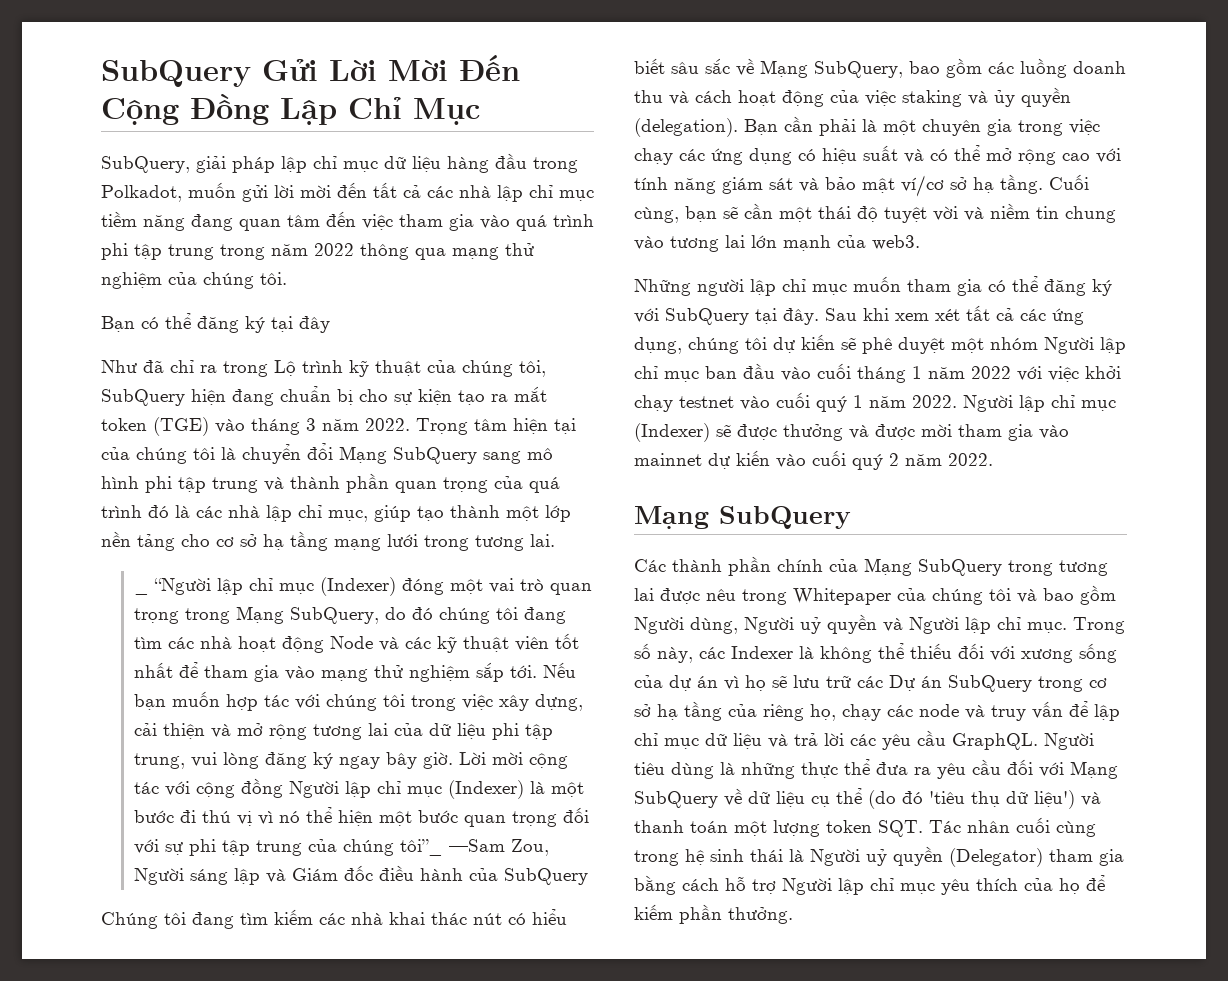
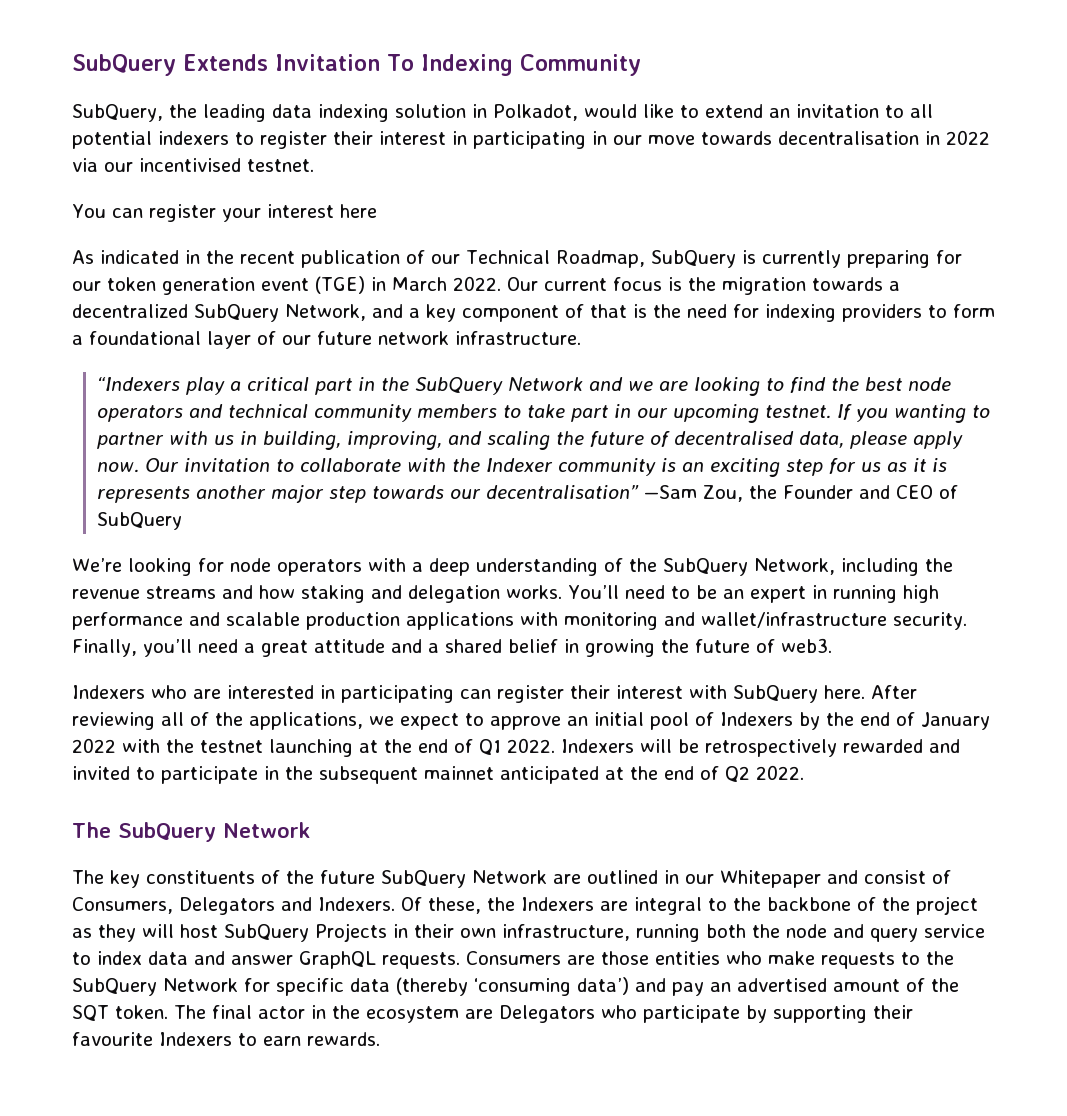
[101,55,520,87] [101,94,480,125] [101,153,578,173] [101,182,594,202] [101,211,594,231] [101,243,534,260] [101,272,287,289] [101,313,330,333] [101,360,546,377] [101,386,547,406] [101,417,576,436] [101,443,553,464] [101,473,560,493] [101,505,571,522] [101,531,555,551] [134,577,593,596] [134,606,567,624] [134,633,580,653] [134,662,577,682] [134,691,584,711] [134,723,554,740] [134,752,569,769] [134,778,585,799] [134,807,590,827] [134,839,550,856] [134,865,589,885] [101,909,567,929] [634,58,1126,78] [634,87,1071,107] [634,116,1100,137] [634,145,1121,165] [634,174,1089,197] [634,203,1116,223] [634,235,920,252] [634,276,1112,296] [634,305,1084,325] [634,334,1126,354] [634,363,1121,383] [634,392,1116,412] [634,423,1069,442] [634,450,942,470] SubQuery Gửi Lời Mời Đến Cộng Đồng Lập Chỉ Mục // SubQuery, giải pháp lập chỉ mục dữ liệu hàng đầu trong Polkadot, muốn gửi lời mời đến tất cả các nhà lập chỉ mục tiềm năng đang quan tâm đến việc tham gia vào quá trình phi tập trung trong năm 2022 thông qua mạng thử nghiệm của chúng tôi. // Bạn có thể đăng ký tại đây // Như đã chỉ ra trong Lộ trình kỹ thuật của chúng tôi, SubQuery hiện đang chuẩn bị cho sự kiện tạo ra mắt token (TGE) vào tháng 3 năm 2022. Trọng tâm hiện tại của chúng tôi là chuyển đổi Mạng SubQuery sang mô hình phi tập trung và thành phần quan trọng của quá trình đó là các nhà lập chỉ mục, giúp tạo thành một lớp nền tảng cho cơ sở hạ tầng mạng lưới trong tương lai. // _ “Người lập chỉ mục (Indexer) đóng một vai trò quan trọng trong Mạng SubQuery, do đó chúng tôi đang tìm các nhà hoạt động Node và các kỹ thuật viên tốt nhất để tham gia vào mạng thử nghiệm sắp tới. Nếu bạn muốn hợp tác với chúng tôi trong việc xây dựng, cải thiện và mở rộng tương lai của dữ liệu phi tập trung, vui lòng đăng ký ngay bây giờ. Lời mời cộng tác với cộng đồng Người lập chỉ mục (Indexer) là một bước đi thú vị vì nó thể hiện một bước quan trọng đối với sự phi tập trung của chúng tôi”_ —Sam Zou, Người sáng lập và Giám đốc điều hành của SubQuery // Chúng tôi đang tìm kiếm các nhà khai thác nút có hiểu biết sâu sắc về Mạng SubQuery, bao gồm các luồng doanh thu và cách hoạt động của việc staking và ủy quyền (delegation). Bạn cần phải là một chuyên gia trong việc chạy các ứng dụng có hiệu suất và có thể mở rộng cao với tính năng giám sát và bảo mật ví/cơ sở hạ tầng. Cuối cùng, bạn sẽ cần một thái độ tuyệt vời và niềm tin chung vào tương lai lớn mạnh của web3. // Những người lập chỉ mục muốn tham gia có thể đăng ký với SubQuery tại đây. Sau khi xem xét tất cả các ứng dụng, chúng tôi dự kiến sẽ phê duyệt một nhóm Người lập chỉ mục ban đầu vào cuối tháng 1 năm 2022 với việc khởi chạy testnet vào cuối quý 1 năm 2022. Người lập chỉ mục (Indexer) sẽ được thưởng và được mời tham gia vào mainnet dự kiến vào cuối quý 2 năm -> [72,54,641,76] [72,104,933,122] [72,130,990,149] [72,158,314,172] [72,204,377,222] [72,250,962,268] [72,276,900,295] [72,304,995,322] [72,331,581,349] [96,377,951,396] [96,404,990,423] [96,431,963,450] [96,458,947,477] [96,485,958,503] [96,512,182,530] [72,558,953,576] [72,585,939,603] [72,612,967,630] [72,638,832,657] [72,685,917,703] [72,712,990,730] [72,738,960,757] [72,766,750,784] SubQuery Extends Invitation To Indexing Community // SubQuery, the leading data indexing solution in Polkadot, would like to extend an invitation to all potential indexers to register their interest in participating in our move towards decentralisation in 2022 via our incentivised testnet. // You can register your interest here // As indicated in the recent publication of our Technical Roadmap, SubQuery is currently preparing for our token generation event (TGE) in March 2022. Our current focus is the migration towards a decentralized SubQuery Network, and a key component of that is the need for indexing providers to form a foundational layer of our future network infrastructure. // “Indexers play a critical part in the SubQuery Network and we are looking to find the best node operators and technical community members to take part in our upcoming testnet. If you wanting to partner with us in building, improving, and scaling the future of decentralised data, please apply now. Our invitation to collaborate with the Indexer community is an exciting step for us as it is represents another major step towards our decentralisation” —Sam Zou, the Founder and CEO of SubQuery // We’re looking for node operators with a deep understanding of the SubQuery Network, including the revenue streams and how staking and delegation works. You’ll need to be an expert in running high performance and scalable production applications with monitoring and wallet/infrastructure security. Finally, you’ll need a great attitude and a shared belief in growing the future of web3. // Indexers who are interested in participating can register their interest with SubQuery here. After reviewing all of the applications, we expect to approve an initial pool of Indexers by the end of January 2022 with the testnet launching at the end of Q1 2022. Indexers will be retrospectively rewarded and invited to participate in the subsequent mainnet anticipated at the end of Q2
[634,506,851,529] [634,556,1108,576] [634,585,1116,605] [634,614,1125,634] [634,643,1117,663] [634,675,1107,692] [634,701,1120,721] [634,730,1094,750] [634,759,1118,779] [634,788,1101,809] [634,817,1096,837] [634,846,1124,867] [634,875,1105,895] [634,904,793,924] Mạng SubQuery // Các thành phần chính của Mạng SubQuery trong tương lai được nêu trong Whitepaper của chúng tôi và bao gồm Người dùng, Người uỷ quyền và Người lập chỉ mục. Trong số này, các Indexer là không thể thiếu đối với xương sống của dự án vì họ sẽ lưu trữ các Dự án SubQuery trong cơ sở hạ tầng của riêng họ, chạy các node và truy vấn để lập chỉ mục dữ liệu và trả lời các yêu cầu GraphQL. Người tiêu dùng là những thực thể đưa ra yêu cầu đối với Mạng SubQuery về dữ liệu cụ thể (do đó 'tiêu thụ dữ liệu') và thanh toán một lượng token SQT. Tác nhân cuối cùng trong hệ sinh thái là Người uỷ quyền (Delegator) tham gia bằng cách hỗ trợ Người lập chỉ mục yêu thích của họ để kiếm phần thưởng. -> [72,822,310,842] [72,870,951,888] [72,896,978,915] [72,923,985,942] [72,951,954,969] [72,977,959,996] [72,1005,913,1023] [72,1032,380,1046] The SubQuery Network // The key constituents of the future SubQuery Network are outlined in our Whitepaper and consist of Consumers, Delegators and Indexers. Of these, the Indexers are integral to the backbone of the project as they will host SubQuery Projects in their own infrastructure, running both the node and query service to index data and answer GraphQL requests. Consumers are those entities who make requests to the SubQuery Network for specific data (thereby ‘consuming data’) and pay an advertised amount of the SQT token. The final actor in the ecosystem are Delegators who participate by supporting their favourite Indexers to earn rewards.

